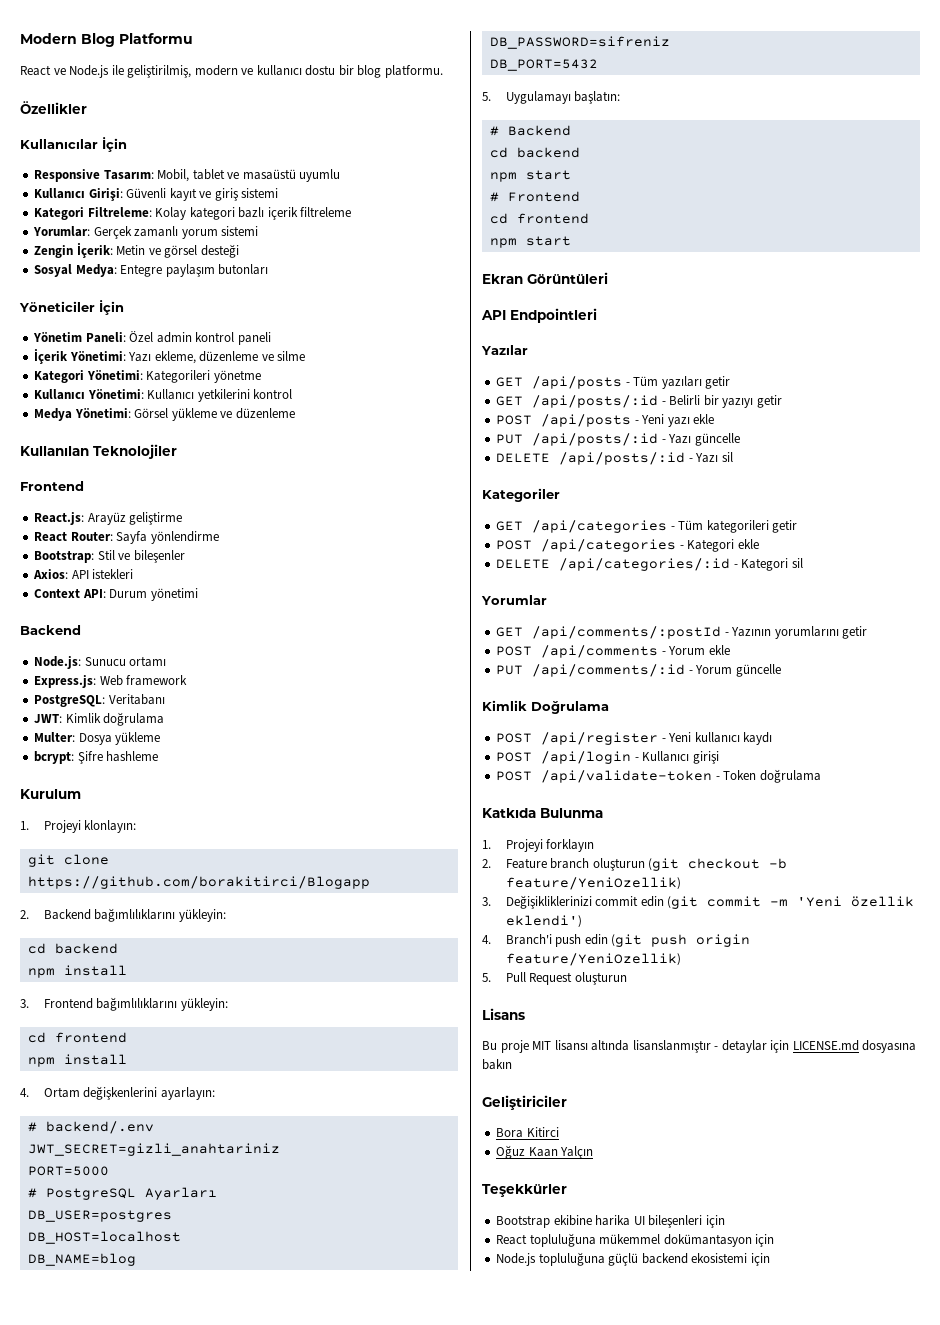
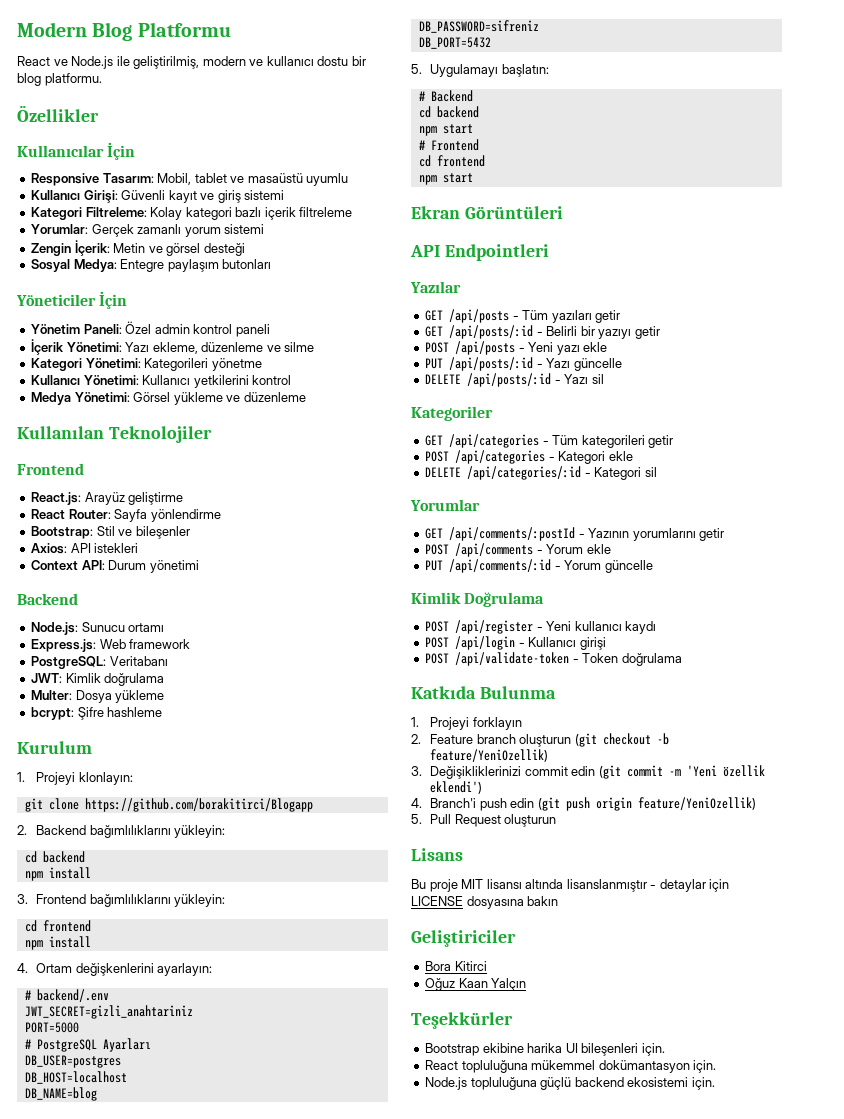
[792,1040,859,1051] LICENSE.md -> [411,896,463,906] LICENSE
[705,1215,725,1228] için -> [641,1043,665,1056] için.
[755,1234,775,1247] için -> [693,1060,717,1073] için.
[750,1253,770,1266] için -> [691,1077,715,1090] için.

